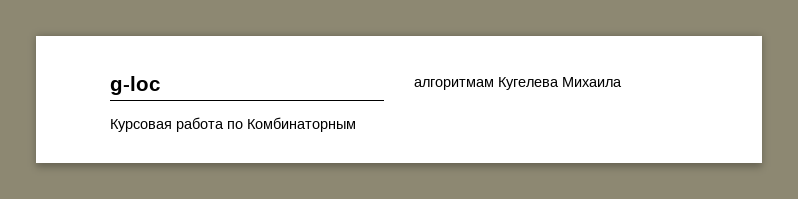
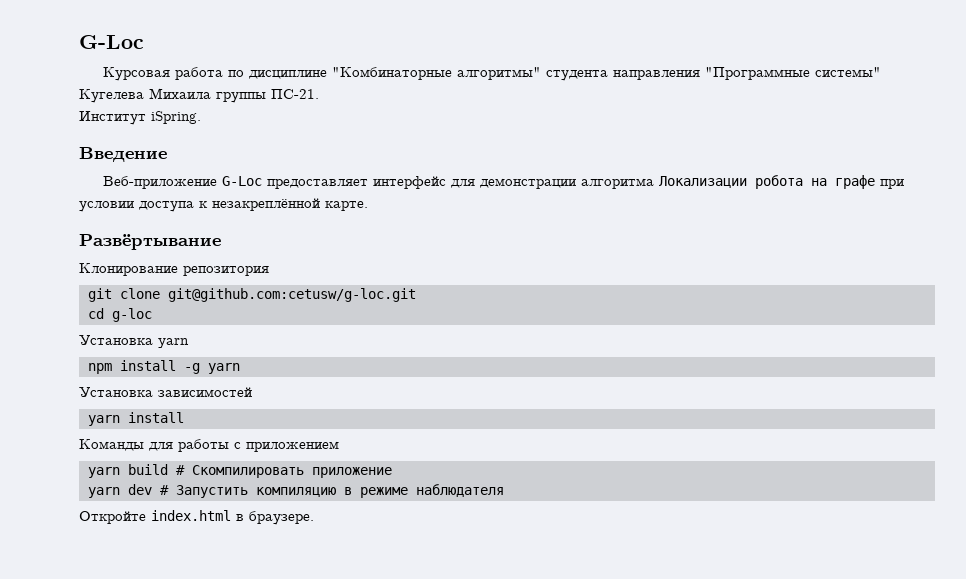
[110,76,160,95] g-loc -> [79,35,144,49] G-Loc
[247,117,356,132] [414,77,622,90] Комбинаторным алгоритмам Кугелева Михаила -> [249,67,882,81] [79,88,319,103] [79,111,201,125] [79,147,167,162] [103,175,905,189] [79,198,368,212] [79,234,221,250] [79,263,269,276] [87,288,416,302] [87,308,152,322] [79,335,189,348] [87,360,240,374] [79,387,252,397] [87,412,184,426] [79,439,339,452] [87,464,392,478] [87,484,504,498] [79,510,314,525] дисциплине "Комбинаторные алгоритмы" студента направления "Программные системы" Кугелева Михаила группы ПС-21. // Институт iSpring. // Введение // Веб-приложение G-Loc предоставляет интерфейс для демонстрации алгоритма Локализации робота на графе при условии доступа к незакреплённой карте. // Развёртывание // Клонирование репозитория // git clone git@github.com:cetusw/g-loc.git // cd g-loc // Установка yarn // npm install -g yarn // Установка зависимостей // yarn install // Команды для работы с приложением // yarn build # Скомпилировать приложение // yarn dev # Запустить компиляцию в режиме наблюдателя // Откройте index.html в браузере.

